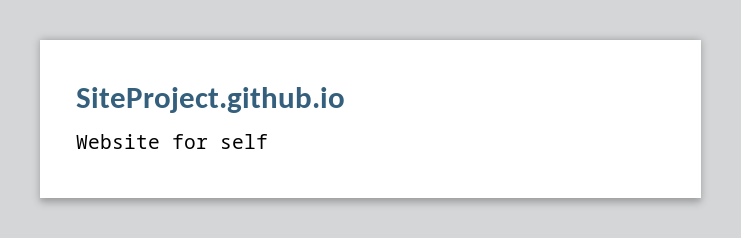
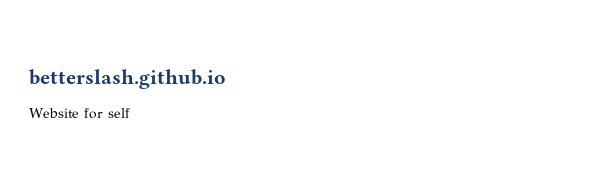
[76,87,345,113] SiteProject.github.io -> [29,69,226,89] betterslash.github.io

